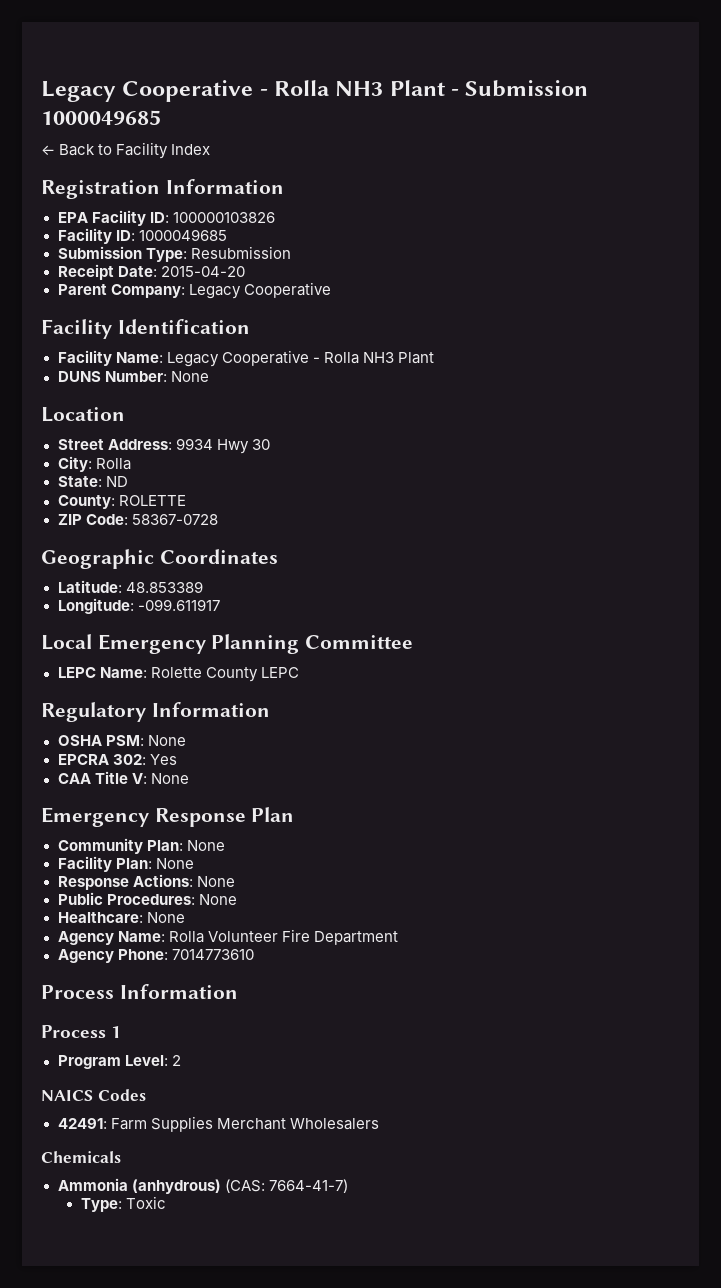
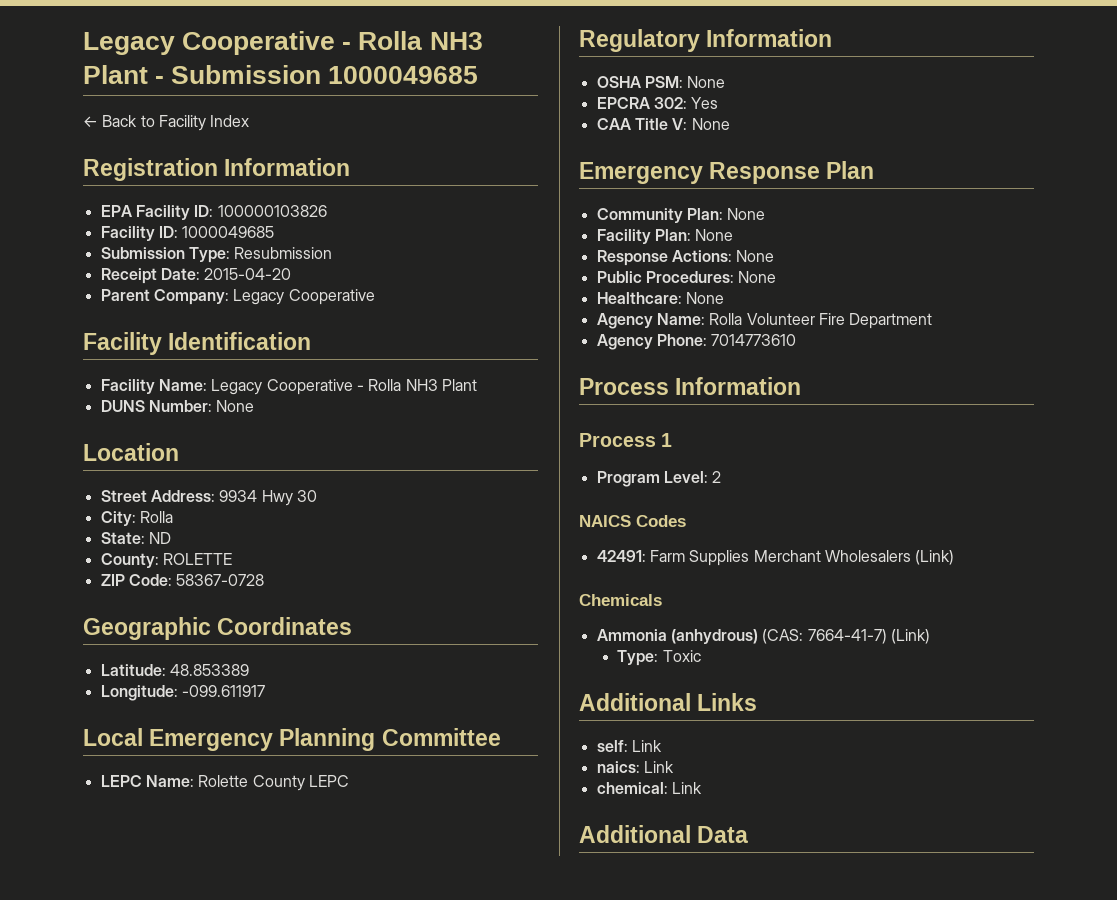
(379, 1124) none -> [915,550,955,565] (Link)
(348, 1186) none -> [890,629,930,644] (Link)
(166, 1202) none -> [579,693,758,711] [596,740,662,752] [596,761,674,773] [596,782,702,794] [579,825,749,843] // Additional Links // self: Link // naics: Link // chemical: Link // Additional Data

